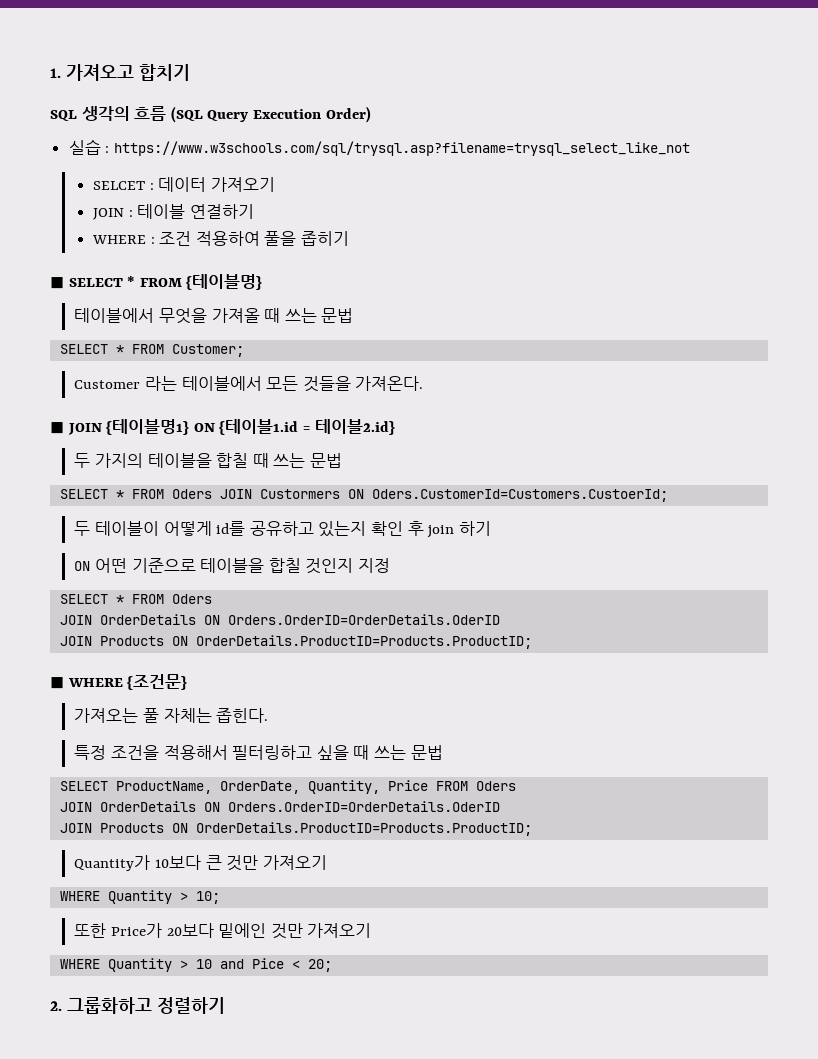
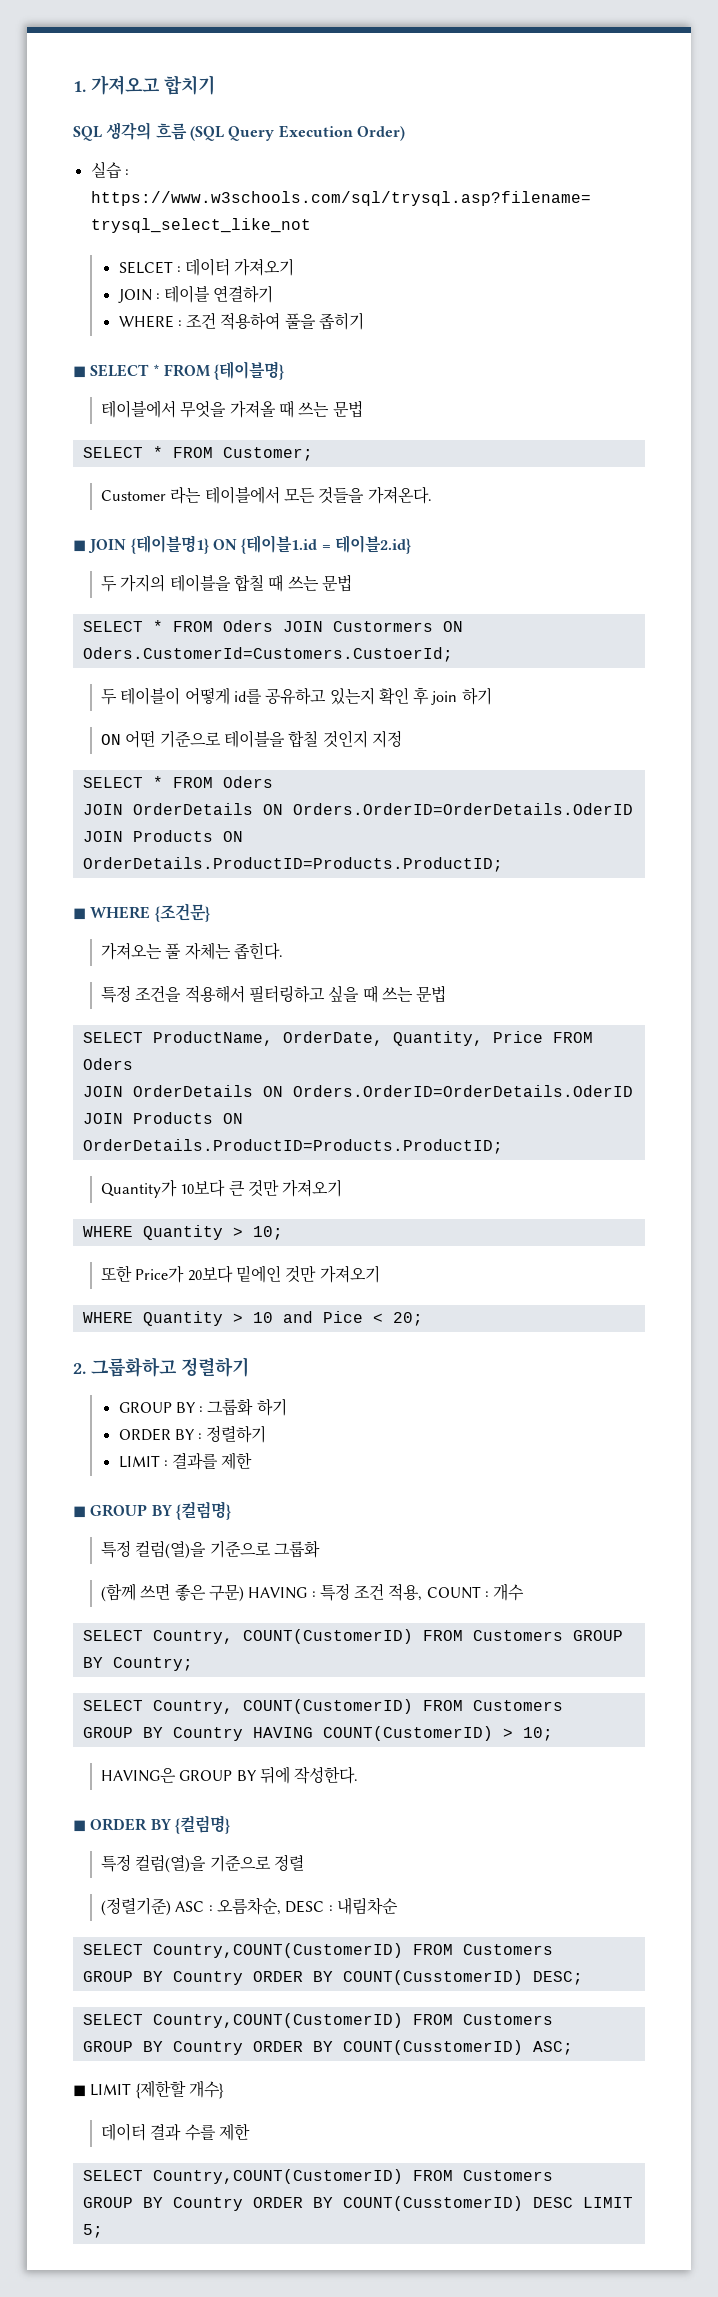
(225, 1005) none -> [118,1398,287,1416] [118,1425,267,1443] [118,1452,253,1470] [73,1501,231,1520] [100,1540,320,1559] [100,1583,525,1602] [82,1629,623,1644] [82,1657,193,1671] [82,1699,563,1714] [82,1726,553,1741] [100,1766,359,1784] [73,1815,230,1834] [100,1854,304,1873] [100,1897,398,1916] [82,1943,553,1958] [82,1970,583,1985] [82,2013,553,2028] [82,2040,573,2055] [73,2080,224,2099] [100,2123,250,2141] [82,2169,553,2184] [82,2196,633,2211] [82,2224,103,2238] // GROUP BY : 그룹화 하기 // ORDER BY : 정렬하기 // LIMIT : 결과를 제한 // ◼ GROUP BY {컬럼명} // 특정 컬럼(열)을 기준으로 그룹화 // (함께 쓰면 좋은 구문) HAVING : 특정 조건 적용, COUNT : 개수 // SELECT Country, COUNT(CustomerID) FROM Customers GROUP BY Country; // SELECT Country, COUNT(CustomerID) FROM Customers // GROUP BY Country HAVING COUNT(CustomerID) > 10; // HAVING은 GROUP BY 뒤에 작성한다. // ◼ ORDER BY {컬럼명} // 특정 컬럼(열)을 기준으로 정렬 // (정렬기준) ASC : 오름차순, DESC : 내림차순 // SELECT Country,COUNT(CustomerID) FROM Customers // GROUP BY Country ORDER BY COUNT(CusstomerID) DESC; // SELECT Country,COUNT(CustomerID) FROM Customers // GROUP BY Country ORDER BY COUNT(CusstomerID) ASC; // ◼ LIMIT {제한할 개수} // 데이터 결과 수를 제한 // SELECT Country,COUNT(CustomerID) FROM Customers // GROUP BY Country ORDER BY COUNT(CusstomerID) DESC LIMIT 5;

